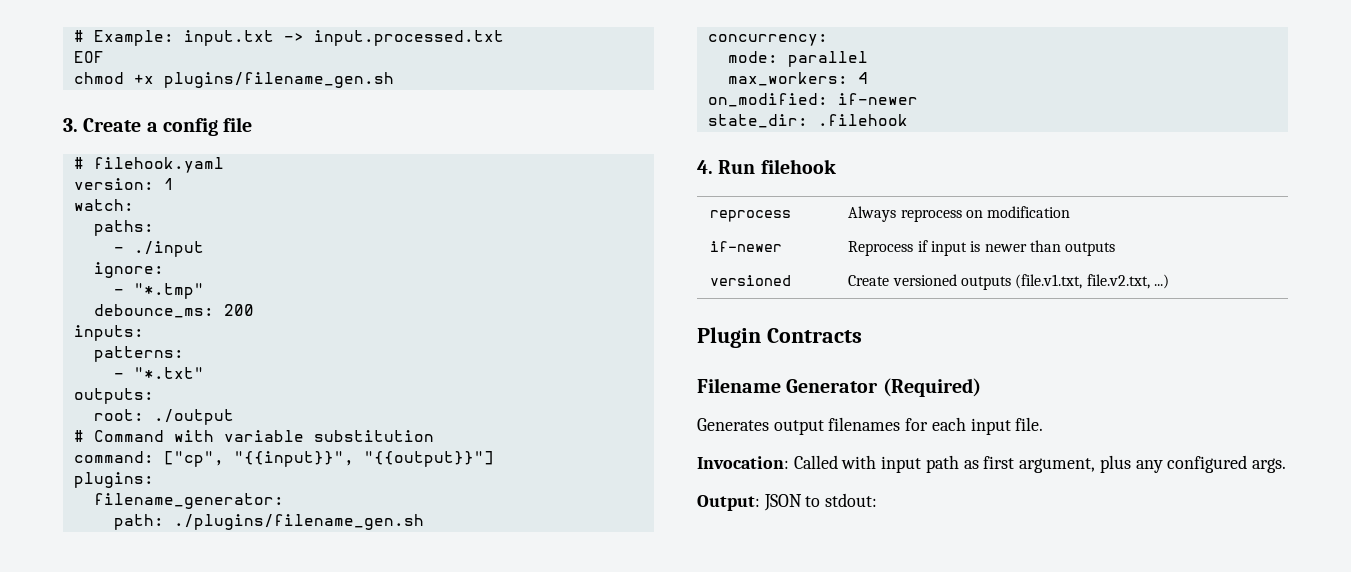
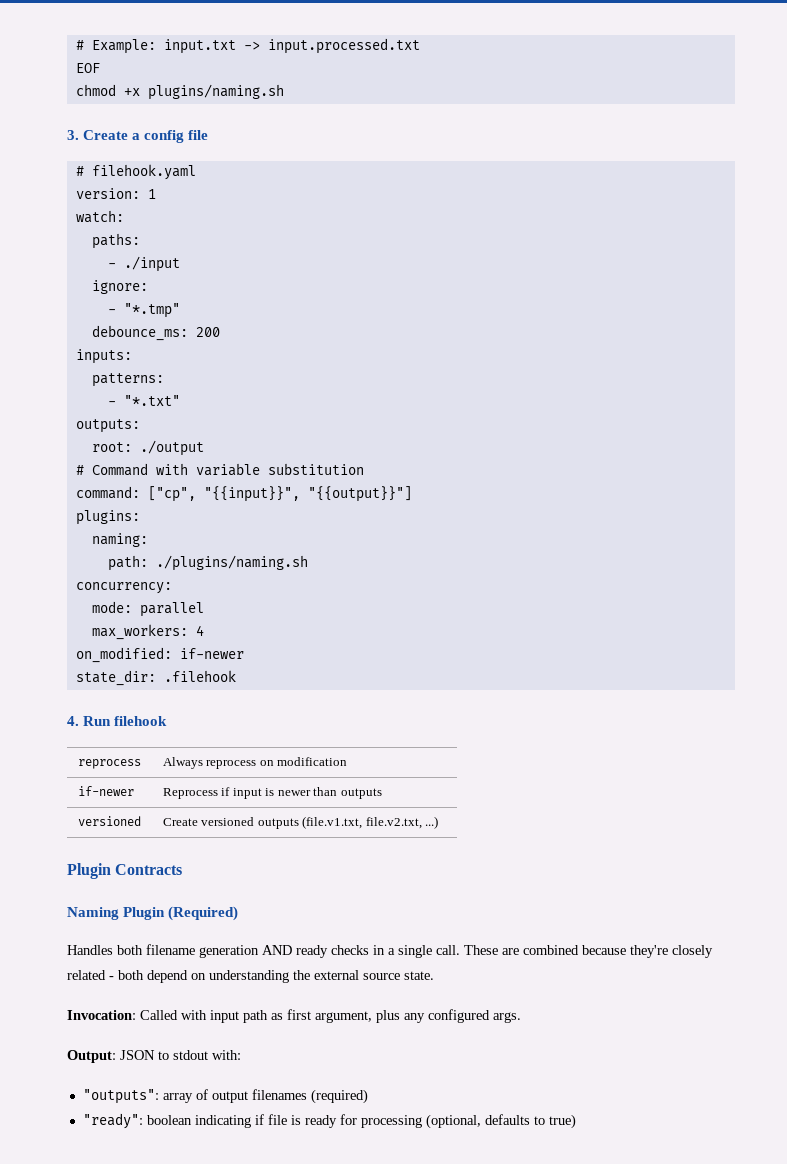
[163,72,394,88] plugins/filename_gen.sh -> [147,84,284,100] plugins/naming.sh
[93,493,284,509] filename_generator: -> [91,533,148,547] naming:
[173,514,424,530] ./plugins/filename_gen.sh -> [155,555,308,571] ./plugins/naming.sh
[697,378,879,393] Filename Generator -> [67,907,166,920] Naming Plugin
[697,417,1044,435] Generates output filenames for each input file. -> [67,944,713,958] [67,970,434,983] Handles both filename generation AND ready checks in a single call. These are combined because they're closely related - both depend on understanding the external source state.
[825,493,878,507] stdout: -> [173,1050,241,1060] [82,1089,368,1104] [82,1113,576,1129] stdout with: // "outputs": array of output filenames (required) // "ready": boolean indicating if file is ready for processing (optional, defaults to true)

